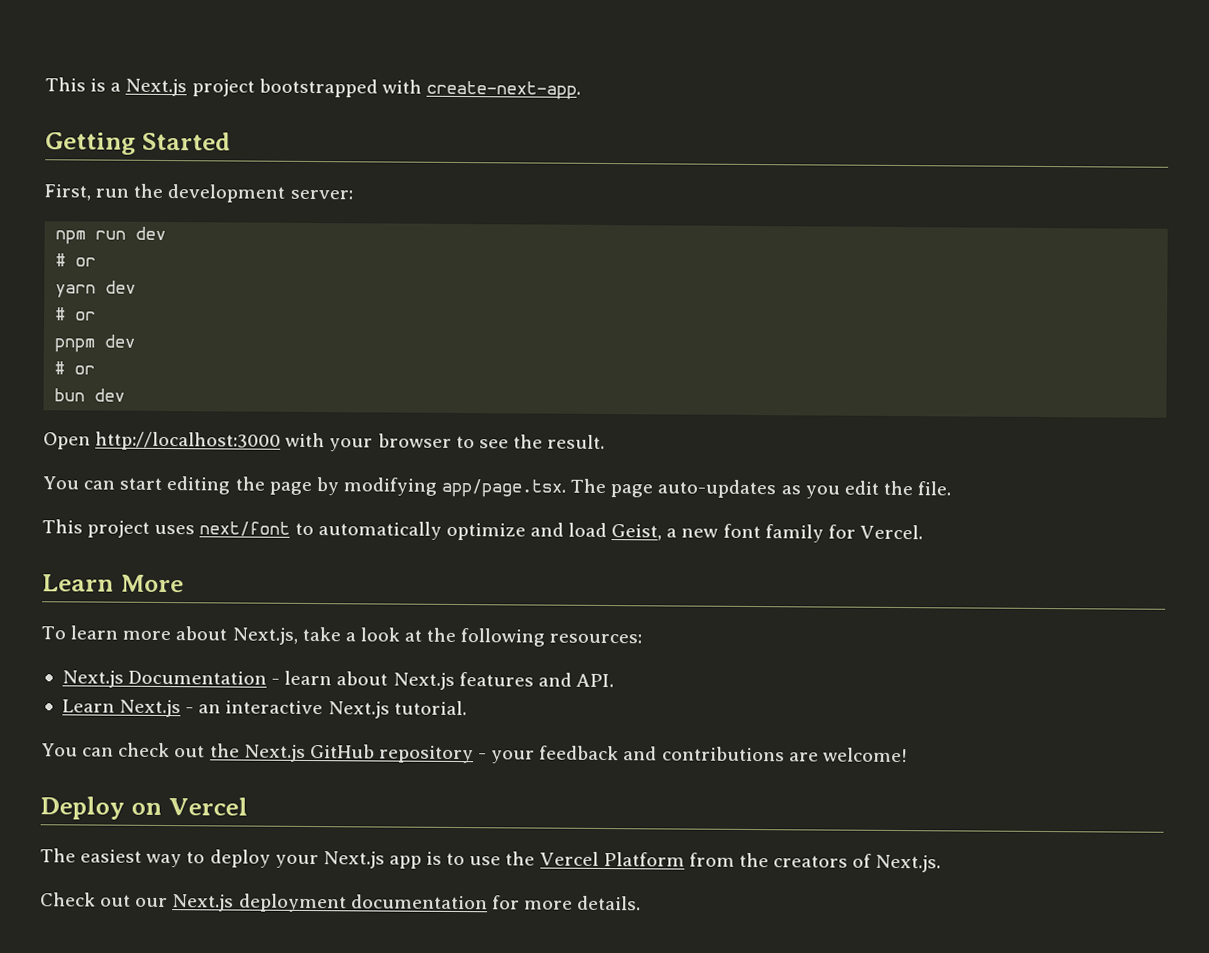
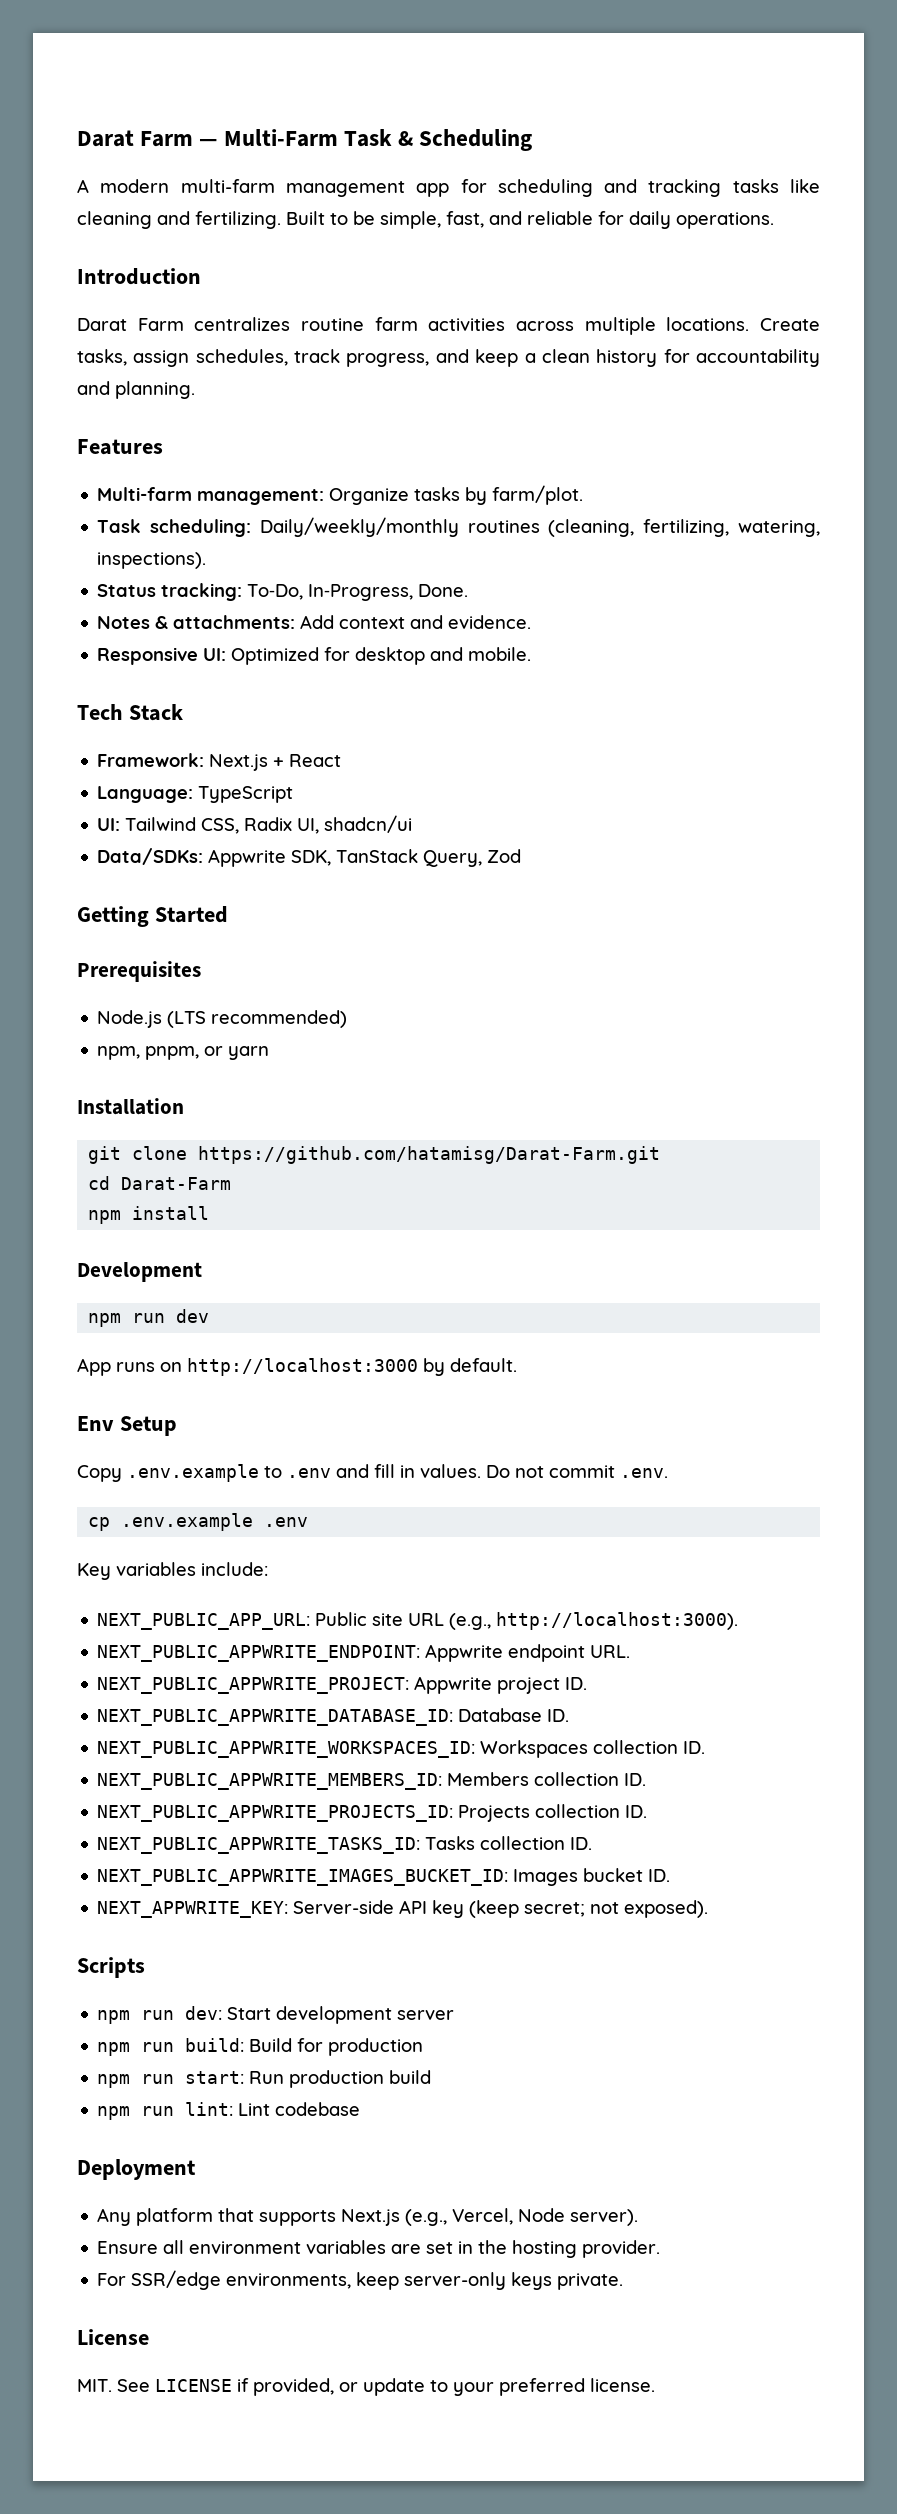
[45,77,581,100] [45,131,231,155] [44,183,353,203] [55,226,167,245] [55,253,97,267] [55,280,137,298] [55,307,97,321] [54,334,136,353] [54,361,96,375] [54,388,126,402] [43,431,606,452] [42,476,952,499] [42,519,923,543] [42,574,184,593] [41,625,643,647] [61,670,614,690] [61,699,467,719] [41,742,908,764] [40,796,248,820] [40,848,942,873] [40,892,642,913] This is a Next.js project bootstrapped with create-next-app. // Getting Started // First, run the development server: // npm run dev // # or // yarn dev // # or // pnpm dev // # or // bun dev // Open http://localhost:3000 with your browser to see the result. // You can start editing the page by modifying app/page.tsx. The page auto-updates as you edit the file. // This project uses next/font to automatically optimize and load Geist, a new font family for Vercel. // Learn More // To learn more about Next.js, take a look at the following resources: // Next.js Documentation - learn about Next.js features and API. // Learn Next.js - an interactive Next.js tutorial. // You can check out the Next.js GitHub repository - your feedback and contributions are welcome! // Deploy on Vercel // The easiest way to deploy your Next.js app is to use the Vercel Platform from the creators of Next.js. // Check out our Next.js deployment documentation for more details. -> [77,129,533,151] [77,179,820,197] [77,211,774,229] [77,268,201,285] [77,317,820,335] [77,349,821,367] [77,381,195,399] [77,439,163,455] [97,485,584,505] [97,517,820,537] [97,552,207,569] [97,583,469,601] [97,615,532,629] [97,647,532,665] [77,704,183,721] [97,753,342,771] [97,786,294,803] [97,815,413,834] [97,848,522,867] [77,906,228,927] [77,961,201,982] [97,1010,348,1028] [97,1046,270,1060] [77,1098,184,1115] [88,1146,661,1164] [88,1176,232,1190] [88,1206,210,1224] [77,1262,202,1282] [88,1309,210,1327] [77,1358,517,1376] [77,1416,177,1436] [77,1464,668,1482] [88,1513,309,1531] [77,1562,268,1580] [97,1612,739,1630] [97,1644,631,1662] [97,1676,588,1694] [97,1708,570,1726] [97,1740,706,1758] [97,1772,647,1790] [97,1804,648,1822] [97,1836,593,1854] [97,1868,671,1886] [97,1900,709,1918] [77,1957,145,1978] [97,2006,455,2024] [97,2038,424,2056] [97,2070,432,2088] [97,2102,361,2120] [77,2159,196,2180] [97,2208,639,2226] [97,2240,661,2258] [97,2270,624,2290] [77,2329,149,2345] [77,2378,655,2396] Darat Farm — Multi-Farm Task & Scheduling // A modern multi-farm management app for scheduling and tracking tasks like cleaning and fertilizing. Built to be simple, fast, and reliable for daily operations. // Introduction // Darat Farm centralizes routine farm activities across multiple locations. Create tasks, assign schedules, track progress, and keep a clean history for accountability and planning. // Features // Multi-farm management: Organize tasks by farm/plot. // Task scheduling: Daily/weekly/monthly routines (cleaning, fertilizing, watering, inspections). // Status tracking: To‑Do, In‑Progress, Done. // Notes & attachments: Add context and evidence. // Responsive UI: Optimized for desktop and mobile. // Tech Stack // Framework: Next.js + React // Language: TypeScript // UI: Tailwind CSS, Radix UI, shadcn/ui // Data/SDKs: Appwrite SDK, TanStack Query, Zod // Getting Started // Prerequisites // Node.js (LTS recommended) // npm, pnpm, or yarn // Installation // git clone https://github.com/hatamisg/Darat-Farm.git // cd Darat-Farm // npm install // Development // npm run dev // App runs on http://localhost:3000 by default. // Env Setup // Copy .env.example to .env and fill in values. Do not commit .env. // cp .env.example .env // Key variables include: // NEXT_PUBLIC_APP_URL: Public site URL (e.g., http://localhost:3000). // NEXT_PUBLIC_APPWRITE_ENDPOINT: Appwrite endpoint URL. // NEXT_PUBLIC_APPWRITE_PROJECT: Appwrite project ID. // NEXT_PUBLIC_APPWRITE_DATABASE_ID: Database ID. // NEXT_PUBLIC_APPWRITE_WORKSPACES_ID: Workspaces collection ID. // NEXT_PUBLIC_APPWRITE_MEMBERS_ID: Members collection ID. // NEXT_PUBLIC_APPWRITE_PROJECTS_ID: Projects collection ID. // NEXT_PUBLIC_APPWRITE_TASKS_ID: Tasks collection ID. // NEXT_PUBLIC_APPWRITE_IMAGES_BUCKET_ID: Images bucket ID. // NEXT_APPWRITE_KEY: Server-side API key (keep secret; not exposed). // Scripts // npm run dev: Start development server // npm run build: Build for production // npm run start: Run production build // npm run lint: Lint codebase // Deployment // Any platform that supports Next.js (e.g., Vercel, Node server). // Ensure all environment variables are set in the hosting provider. // For SSR/edge environments, keep server-only keys private. // License // MIT. See LICENSE if provided, or update to your preferred license.

